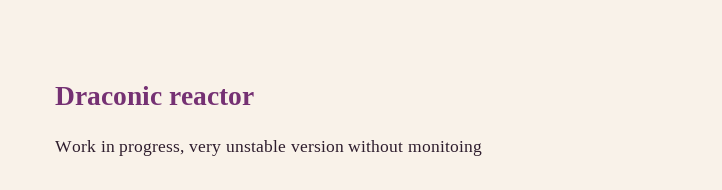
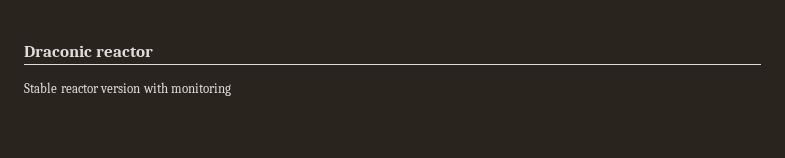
[55,140,483,156] Work in progress, very unstable version without monitoing -> [24,82,232,96] Stable reactor version with monitoring

